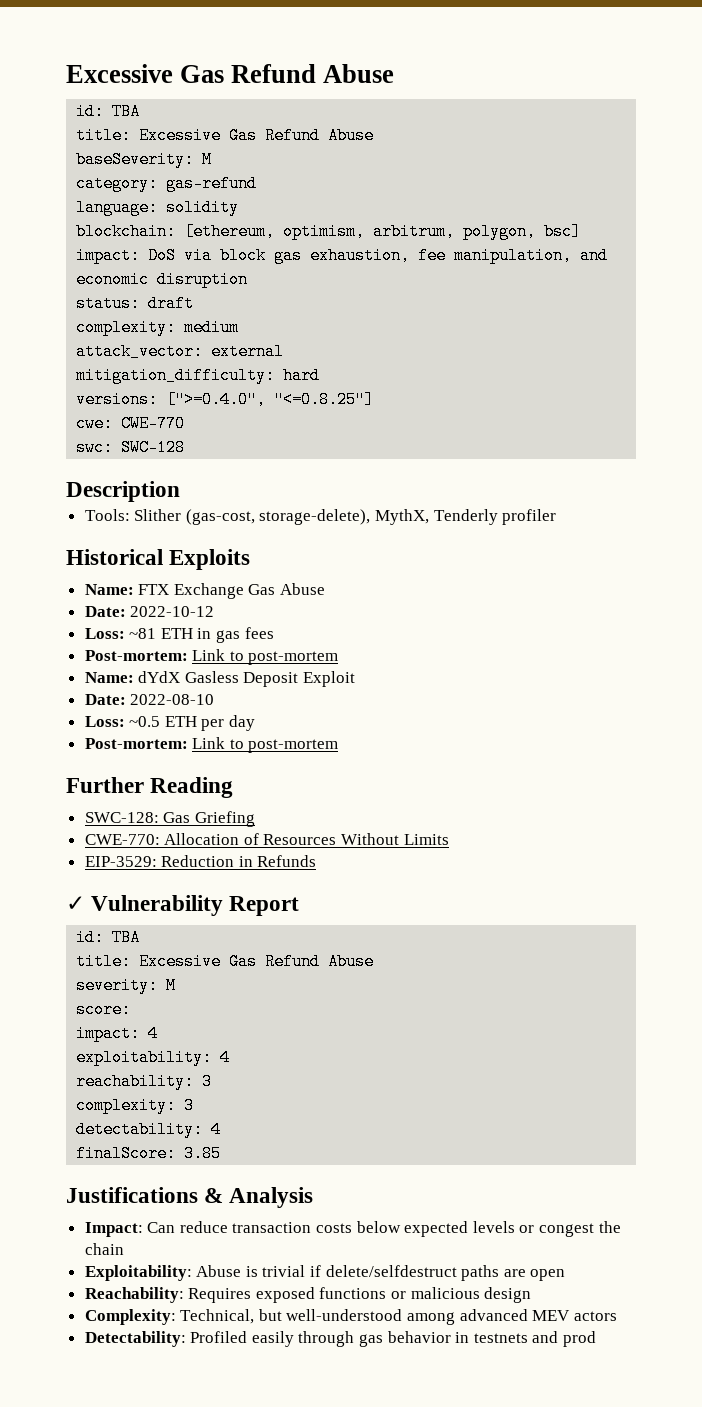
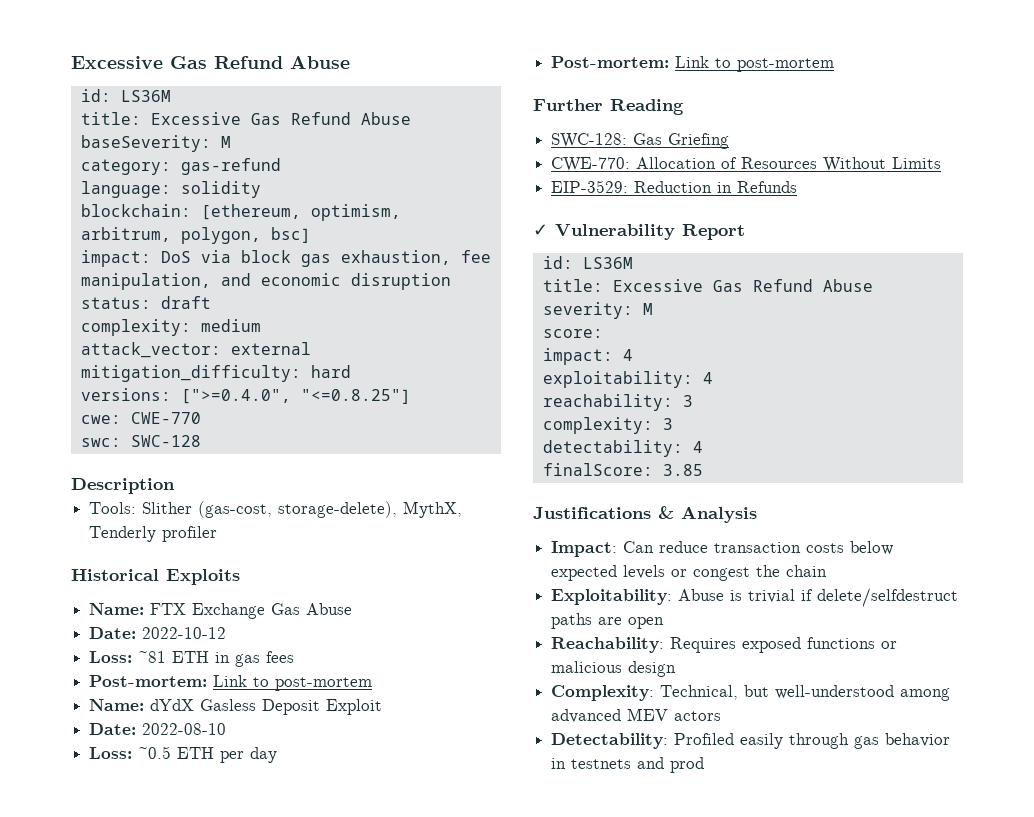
[112,103,141,120] TBA -> [120,90,171,102] LS36M
[112,929,141,946] TBA -> [582,257,633,269] LS36M

